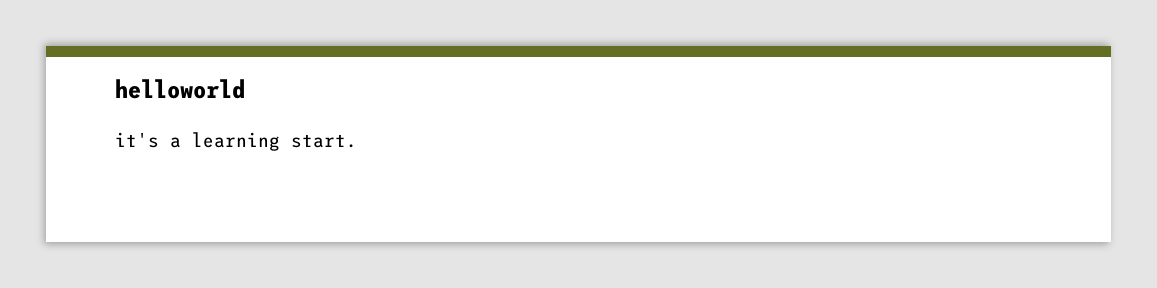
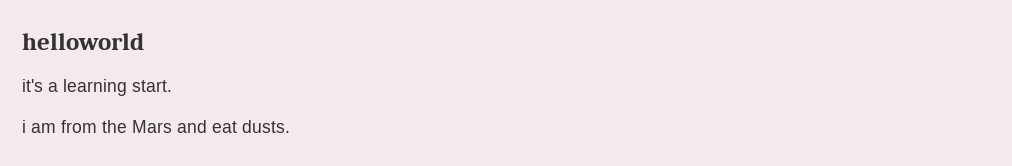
(357, 141) none -> [22,120,290,133] // i am from the Mars and eat dusts.

